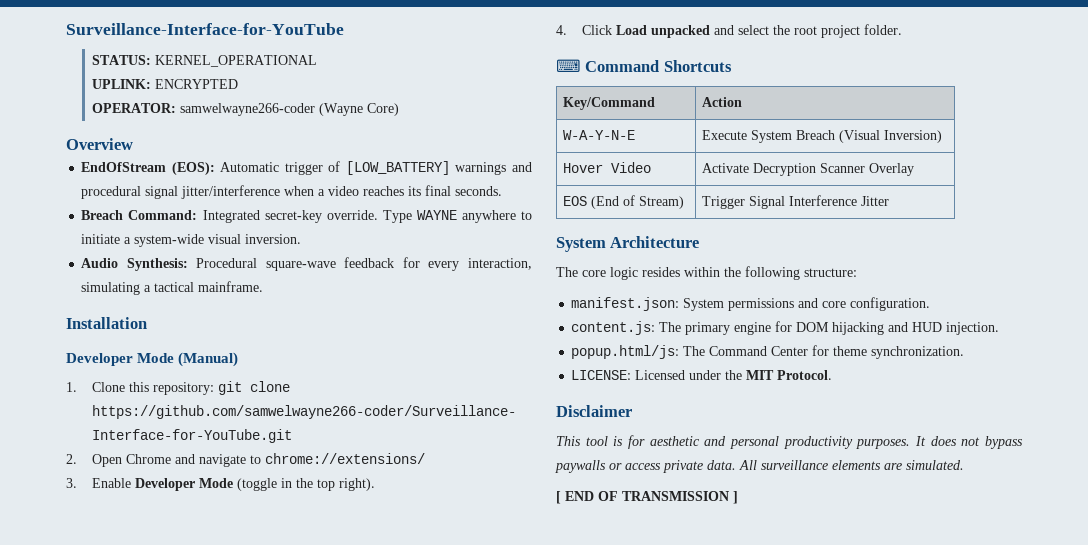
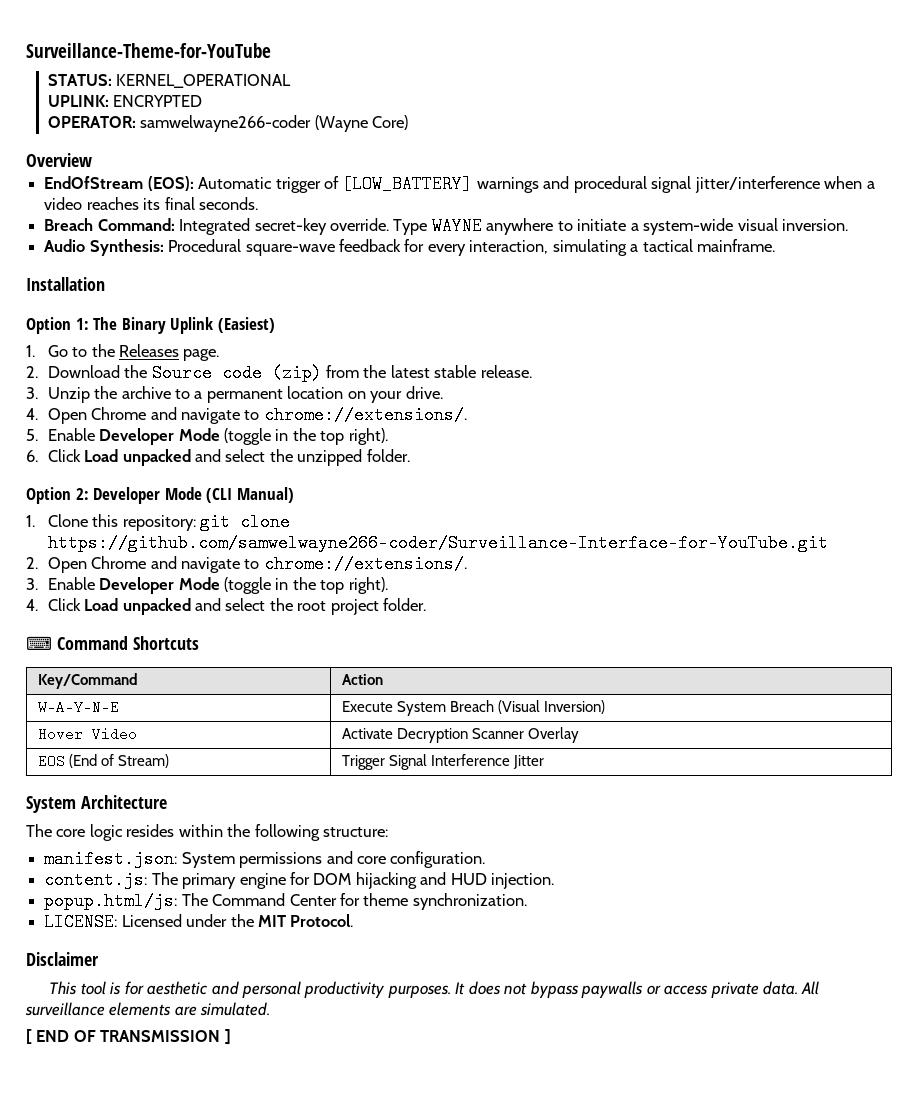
[66,23,344,35] Surveillance-Interface-for-YouTube -> [26,43,271,58] Surveillance-Theme-for-YouTube
[66,352,239,367] Developer Mode (Manual) -> [26,317,275,334] [26,344,220,361] [26,364,532,382] [26,386,443,403] [26,406,467,424] [26,428,388,445] [26,449,410,466] [26,487,294,504] Option 1: The Binary Uplink (Easiest) // 1. Go to the Releases page. // 2. Download the Source code (zip) from the latest stable release. // 3. Unzip the archive to a permanent location on your drive. // 4. Open Chrome and navigate to chrome://extensions/. // 5. Enable Developer Mode (toggle in the top right). // 6. Click Load unpacked and select the unzipped folder. // Option 2: Developer Mode (CLI Manual)
[265,453,426,464] chrome://extensions/ -> [263,555,467,573] chrome://extensions/.

